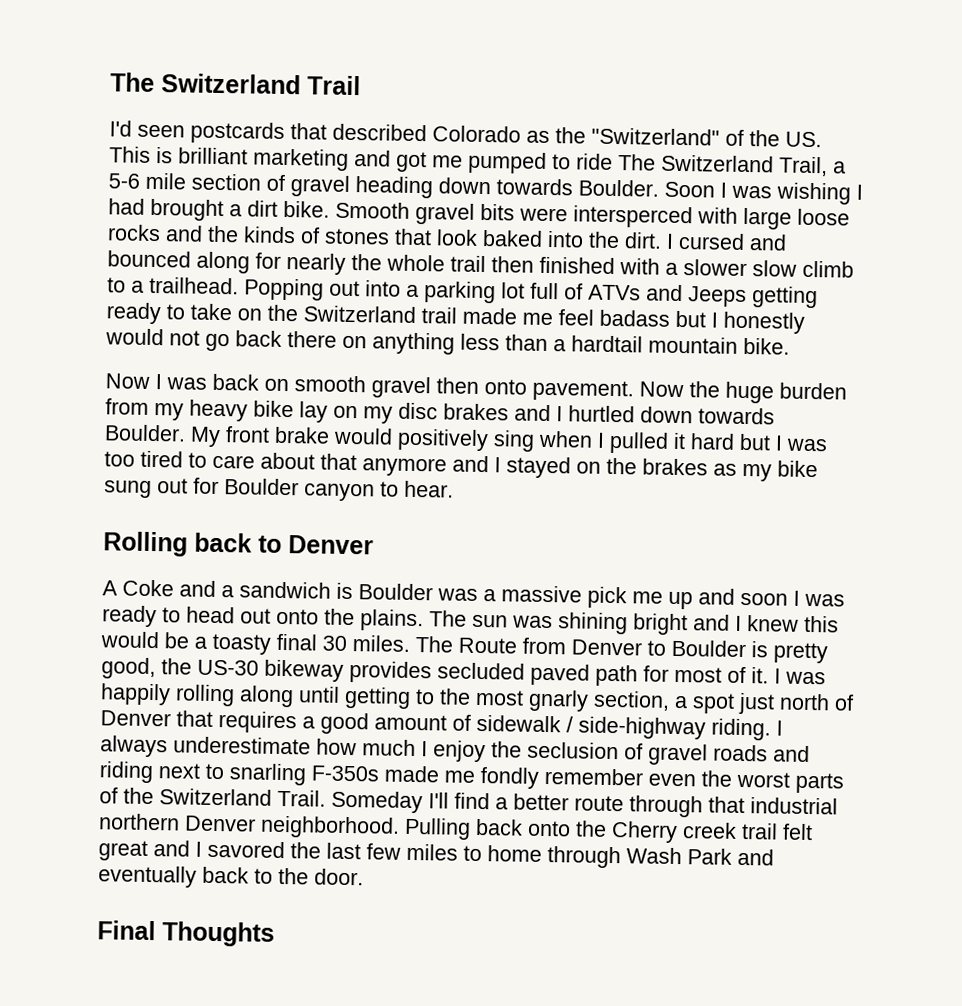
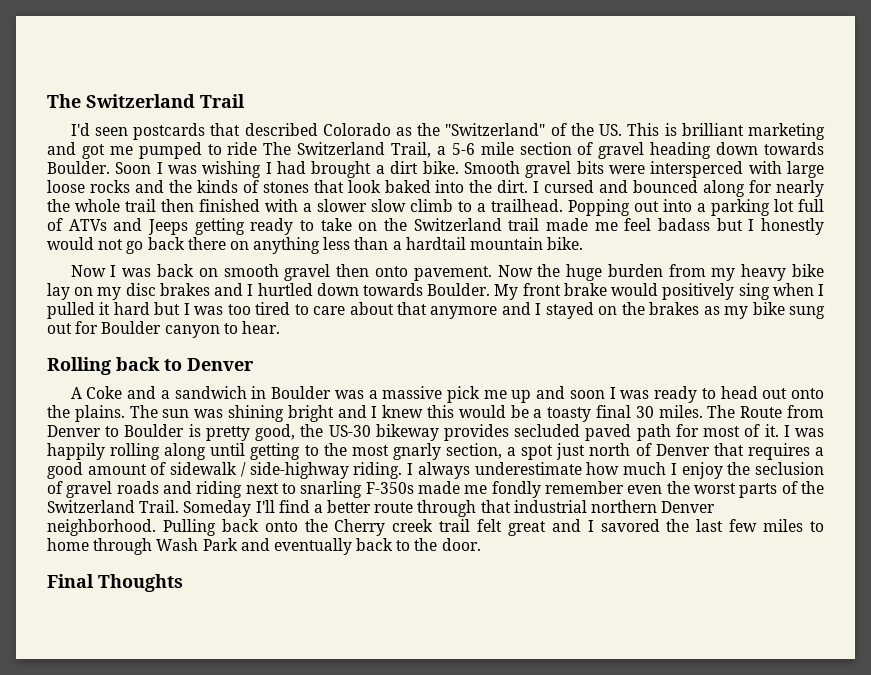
[336,582,353,600] is -> [251,386,267,399] in

